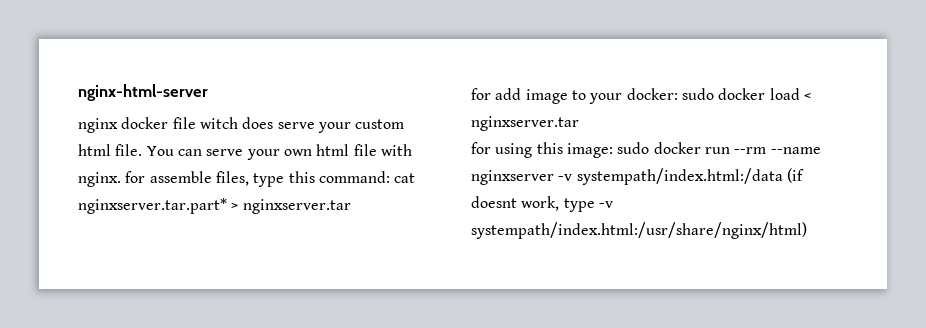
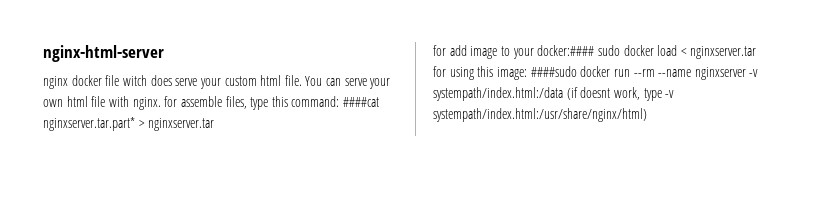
[394,173,416,183] cat -> [343,97,380,107] ####cat
[626,88,678,100] docker: -> [537,45,595,56] docker:####
[617,142,650,154] sudo -> [530,66,577,77] ####sudo

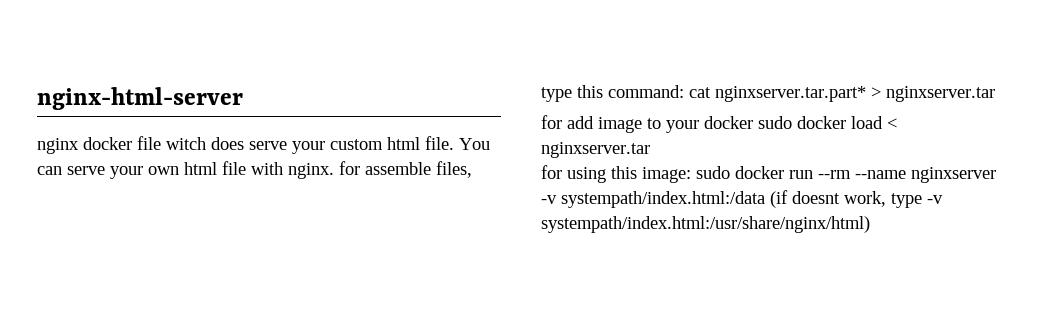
[343,97,380,107] ####cat -> [689,87,711,98] cat
[537,45,595,56] docker:#### -> [704,116,753,129] docker
[530,66,577,77] ####sudo -> [696,166,730,179] sudo

